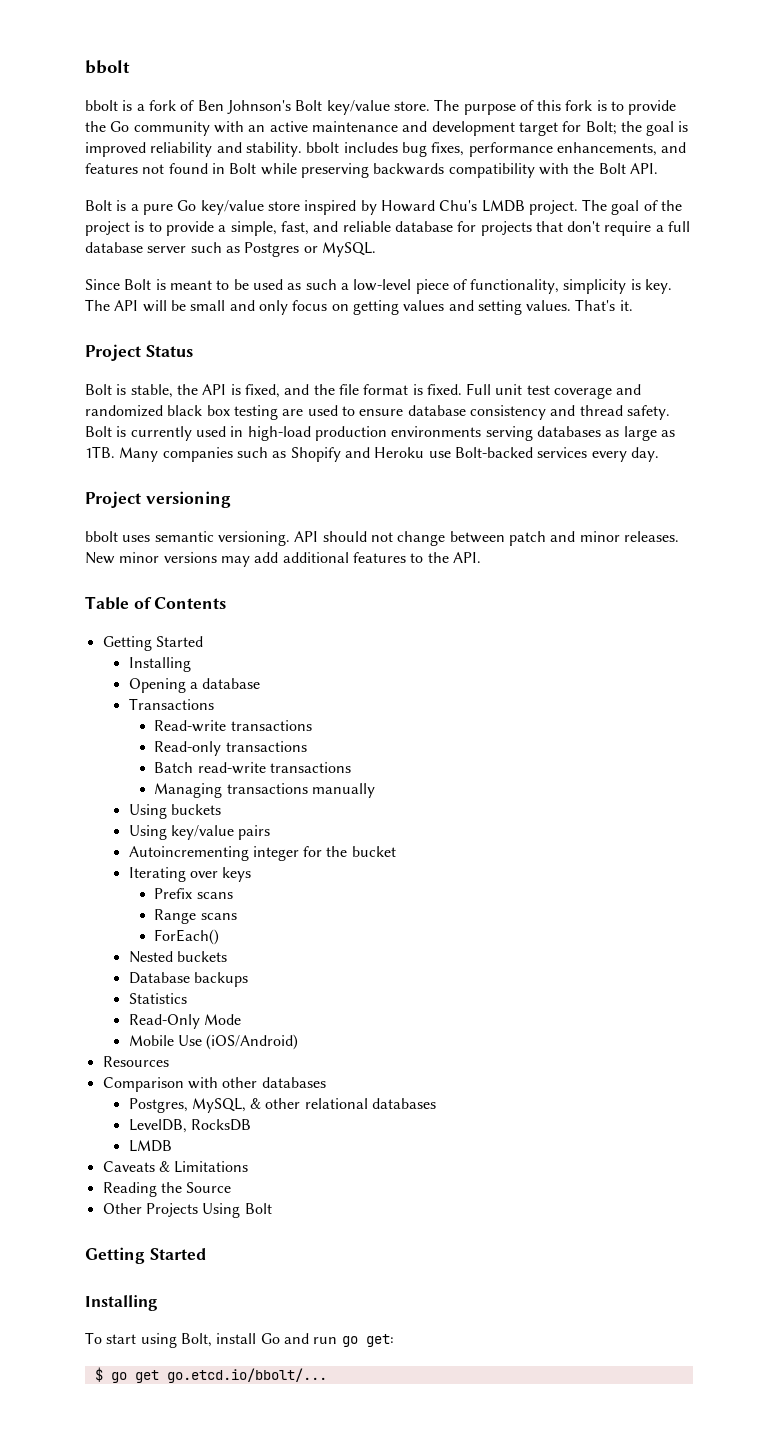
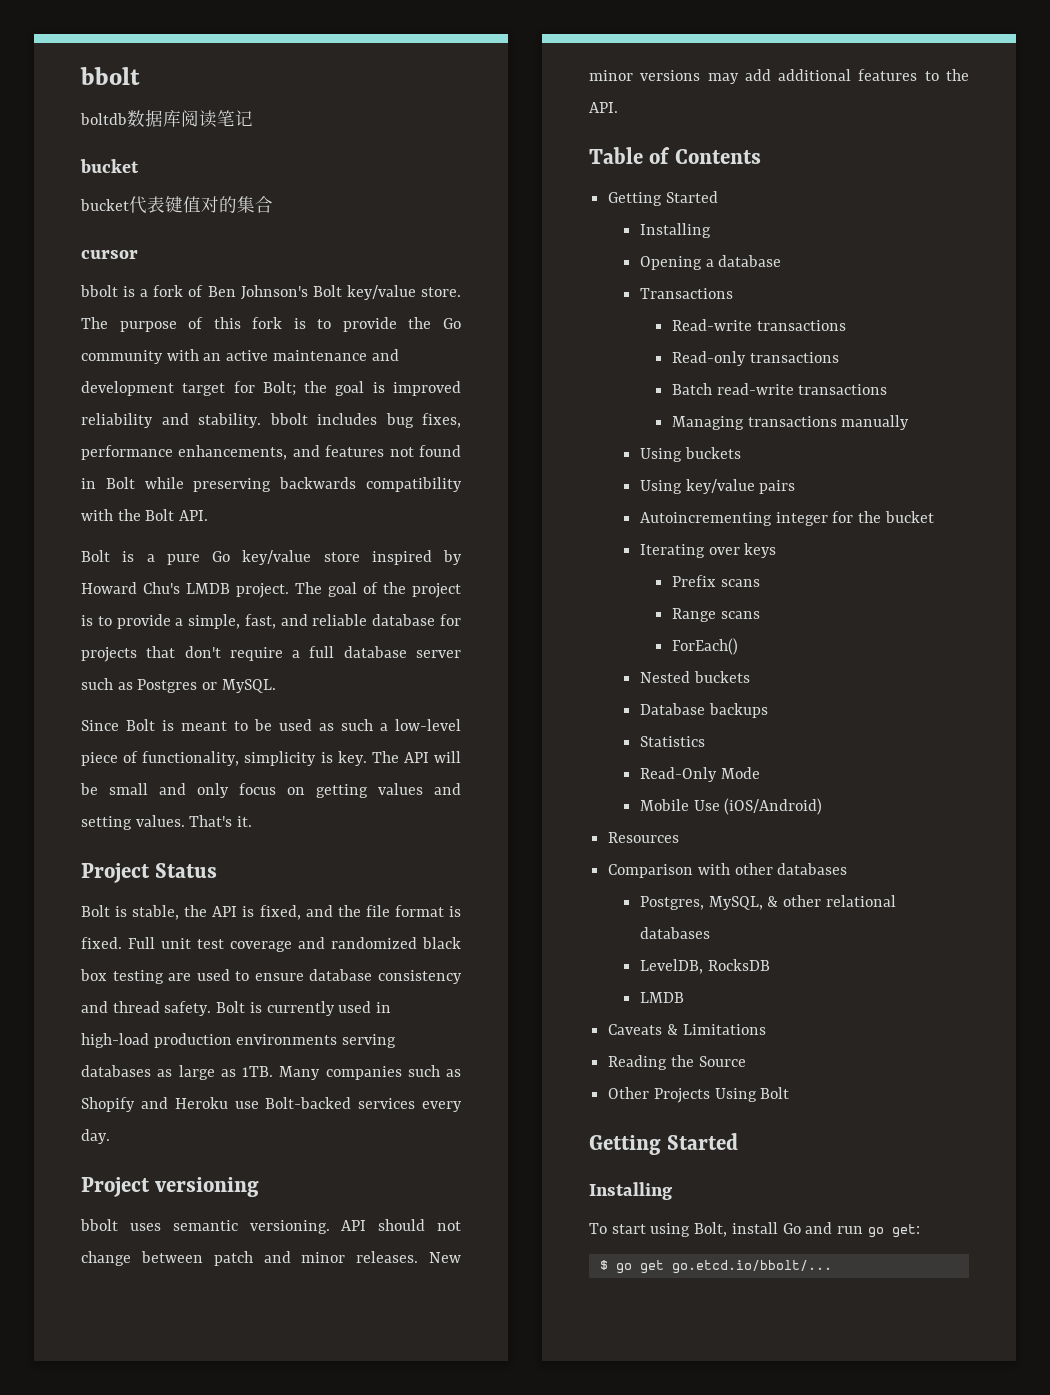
[85,60,130,74] bbolt -> [80,67,140,85] [80,109,253,128] [80,159,139,173] [80,196,273,214] [81,250,138,259] bbolt // boltdb数据库阅读笔记 // bucket // bucket代表键值对的集合 // cursor

